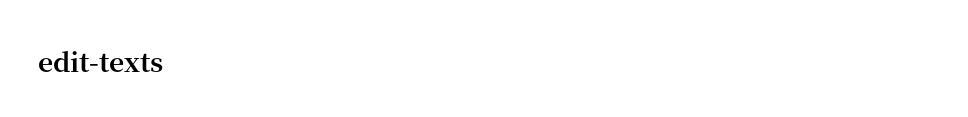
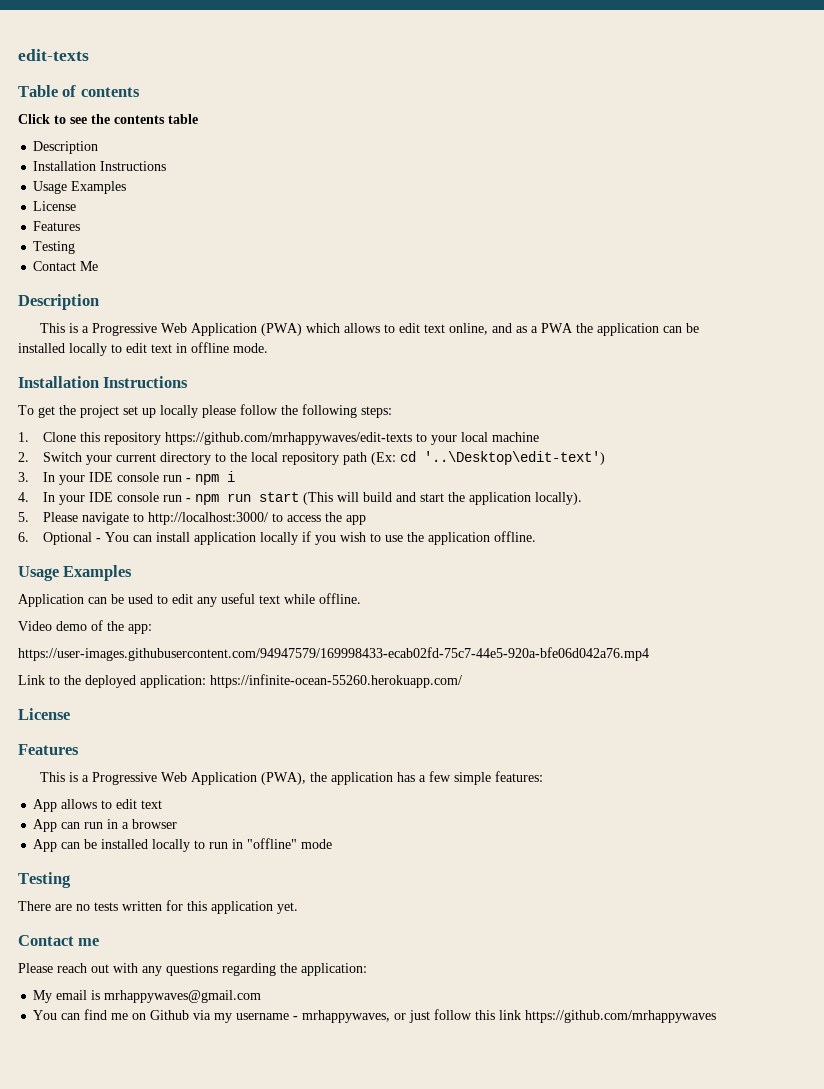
(163, 61) none -> [18,85,140,97] [18,114,198,124] [33,141,99,154] [33,161,167,171] [33,181,127,194] [33,201,77,211] [33,221,81,231] [33,241,76,254] [33,261,99,271] [18,294,99,310] [40,323,700,336] [18,342,268,356] [18,376,189,388] [18,404,392,418] [18,432,540,445] [18,451,606,465] [18,471,236,485] [18,492,583,505] [18,512,367,525] [18,531,537,545] [18,565,133,581] [18,593,361,607] [18,620,152,634] [18,647,649,661] [18,674,462,688] [18,708,70,720] [18,744,79,755] [40,771,544,785] [33,799,163,812] [33,819,178,832] [33,838,333,852] [18,872,71,888] [18,900,298,914] [18,935,100,946] [18,963,367,976] [33,990,262,1003] [33,1009,717,1023] // Table of contents // Click to see the contents table // Description // Installation Instructions // Usage Examples // License // Features // Testing // Contact Me // Description // This is a Progressive Web Application (PWA) which allows to edit text online, and as a PWA the application can be installed locally to edit text in offline mode. // Installation Instructions // To get the project set up locally please follow the following steps: // 1. Clone this repository https://github.com/mrhappywaves/edit-texts to your local machine // 2. Switch your current directory to the local repository path (Ex: cd '..\Desktop\edit-text') // 3. In your IDE console run - npm i // 4. In your IDE console run - npm run start (This will build and start the application locally). // 5. Please navigate to http://localhost:3000/ to access the app // 6. Optional - You can install application locally if you wish to use the application offline. // Usage Examples // Application can be used to edit any useful text while offline. // Video demo of the app: // https://user-images.githubusercontent.com/94947579/169998433-ecab02fd-75c7-44e5-920a-bfe06d042a76.mp4 // Link to the deployed application: https://infinite-ocean-55260.herokuapp.com/ // License // Features // This is a Progressive Web Application (PWA), the application has a few simple features: // App allows to edit text // App can run in a browser // App can be installed locally to run in "offline" mode // Testing // There are no tests written for this application yet. // Contact me // Please reach out with any questions regarding the application: // My email is mrhappywaves@gmail.com // You can find me on Github via my username - mrhappywaves, or just follow this link https://github.com/mrhappywaves

